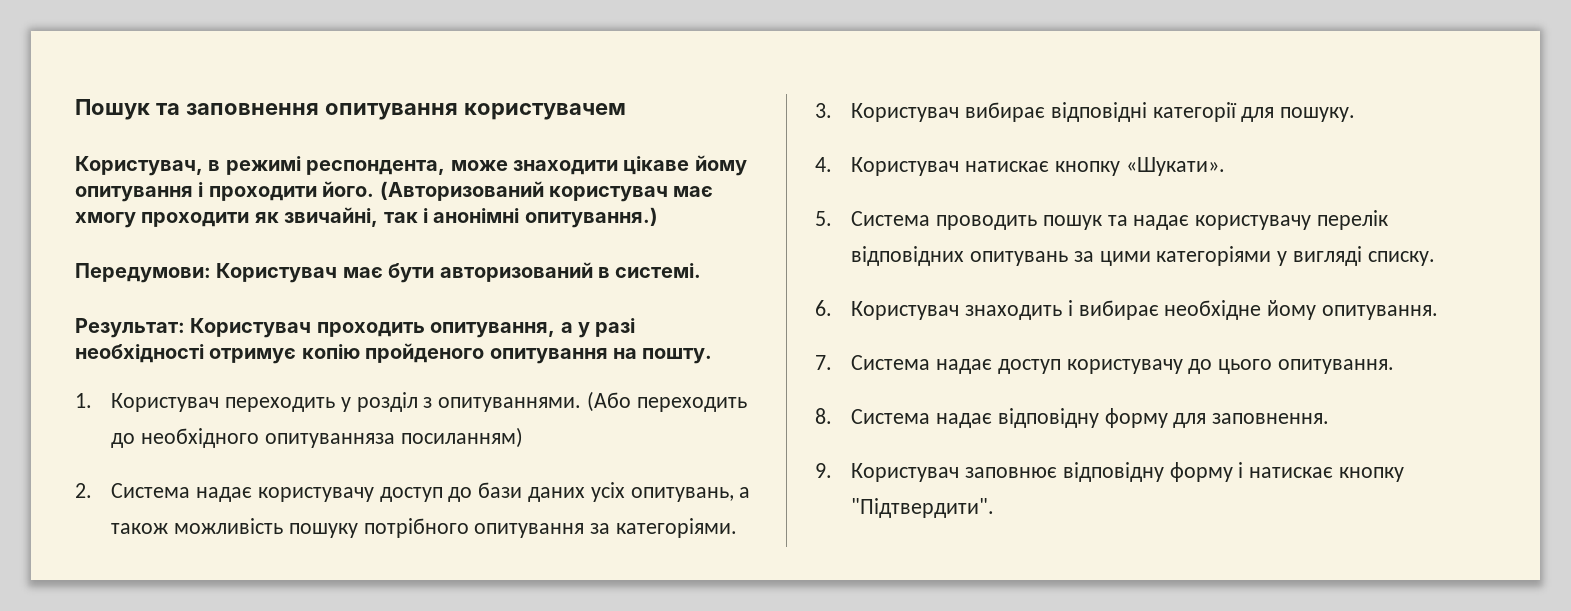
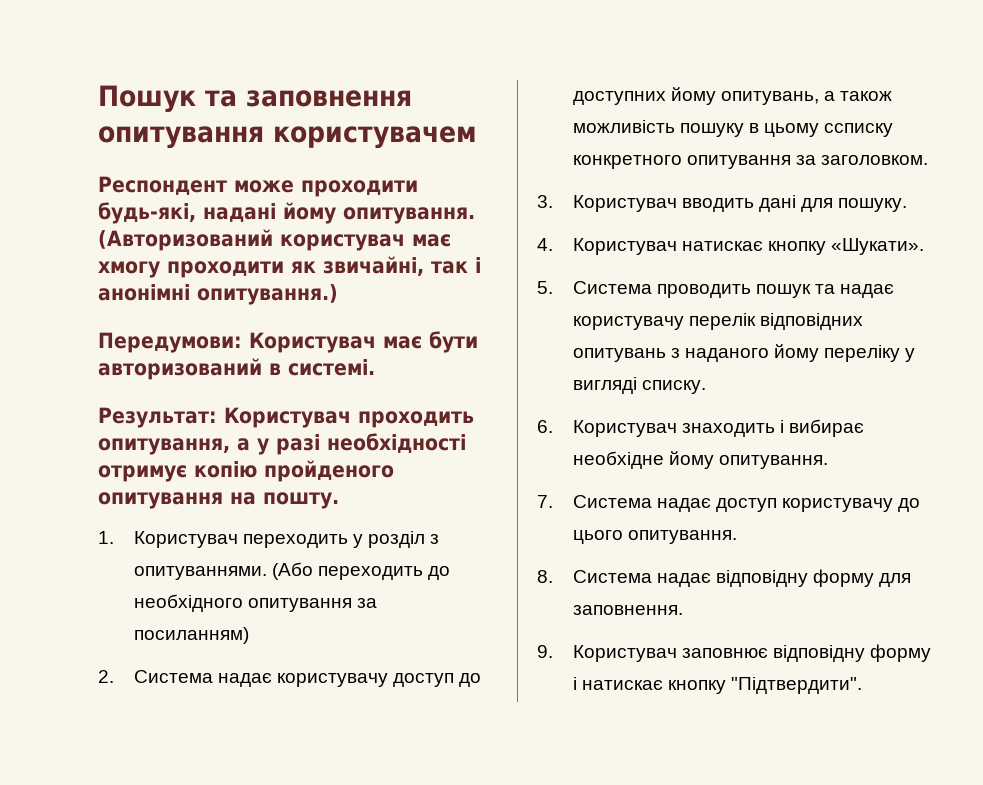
[75,155,747,176] [75,181,375,202] Користувач, в режимі респондента, може знаходити цікаве йому опитування і проходити його. -> [98,176,418,197] [98,202,475,224] Респондент може проходити будь-які, надані йому опитування.
[264,433,395,448] опитуванняза -> [247,598,377,612] опитування за
[478,482,625,502] бази даних усіх -> [572,87,716,105] доступних йому
[363,518,737,538] потрібного опитування за категоріями. -> [748,123,894,137] [572,155,929,169] в цьому ссписку конкретного опитування за заголовком.
[964,102,1237,122] вибирає відповідні категорії -> [681,195,796,212] вводить дані
[1073,246,1272,266] за цими категоріями -> [670,344,901,362] з наданого йому переліку

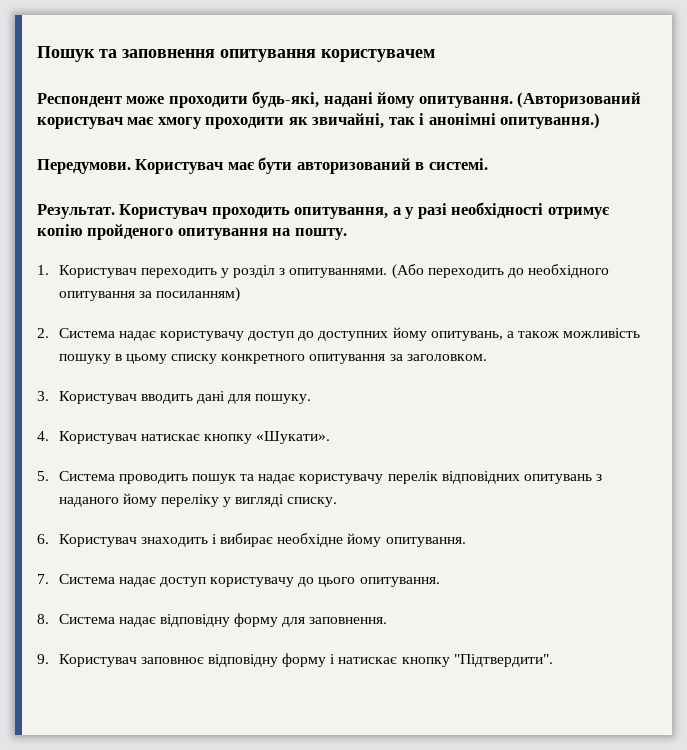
[98,332,242,353] Передумови: -> [37,159,131,174] Передумови.
[98,407,217,428] Результат: -> [37,204,115,219] Результат.
[824,123,894,137] ссписку -> [171,354,218,364] списку

